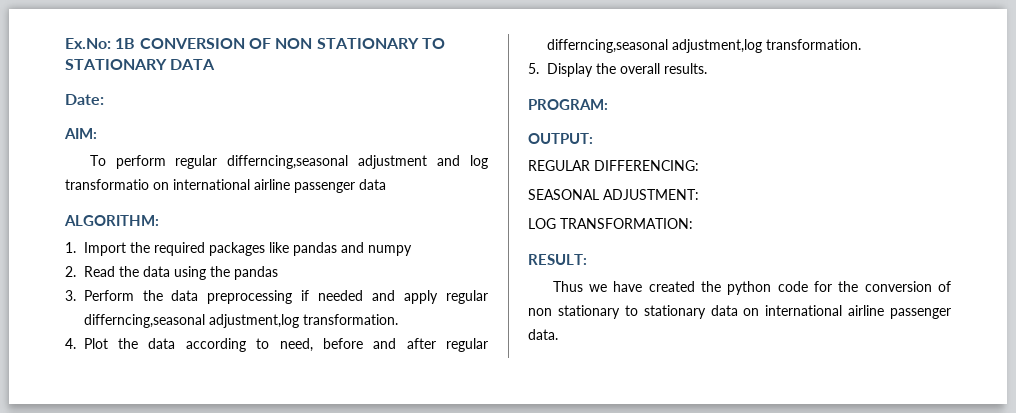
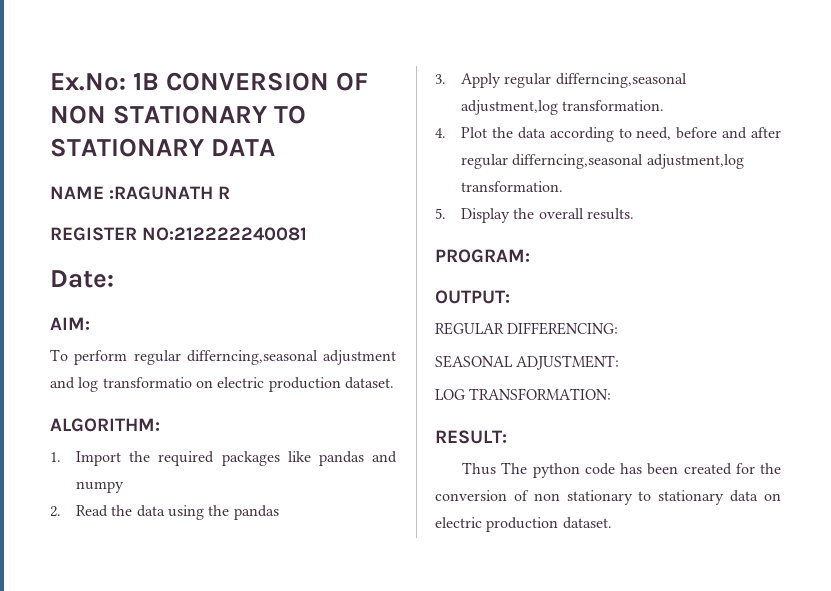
(216, 64) none -> [50,186,231,200] [50,227,308,241] // NAME :RAGUNATH R // REGISTER NO:212222240081
[173,179,386,193] international airline passenger data -> [217,377,394,392] electric production dataset.
[83,290,439,304] Perform the data preprocessing if needed and apply -> [461,73,502,88] Apply
[588,281,808,295] we have created the python code -> [501,462,732,478] The python code has been created
[765,305,951,319] [528,329,558,340] international airline passenger data. -> [435,517,612,532] electric production dataset.

